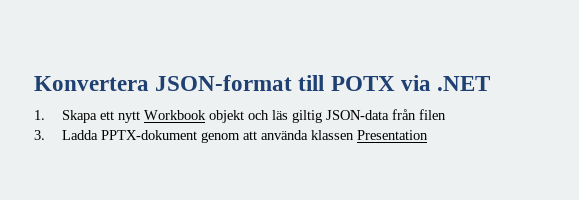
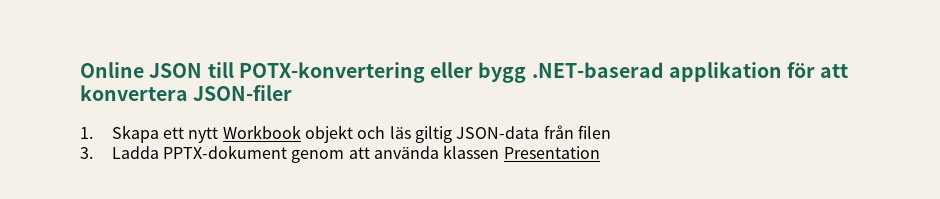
[34,75,491,91] Konvertera JSON-format till POTX via .NET -> [80,62,849,83] [80,85,293,101] Online JSON till POTX-konvertering eller bygg .NET-baserad applikation för att konvertera JSON-filer

